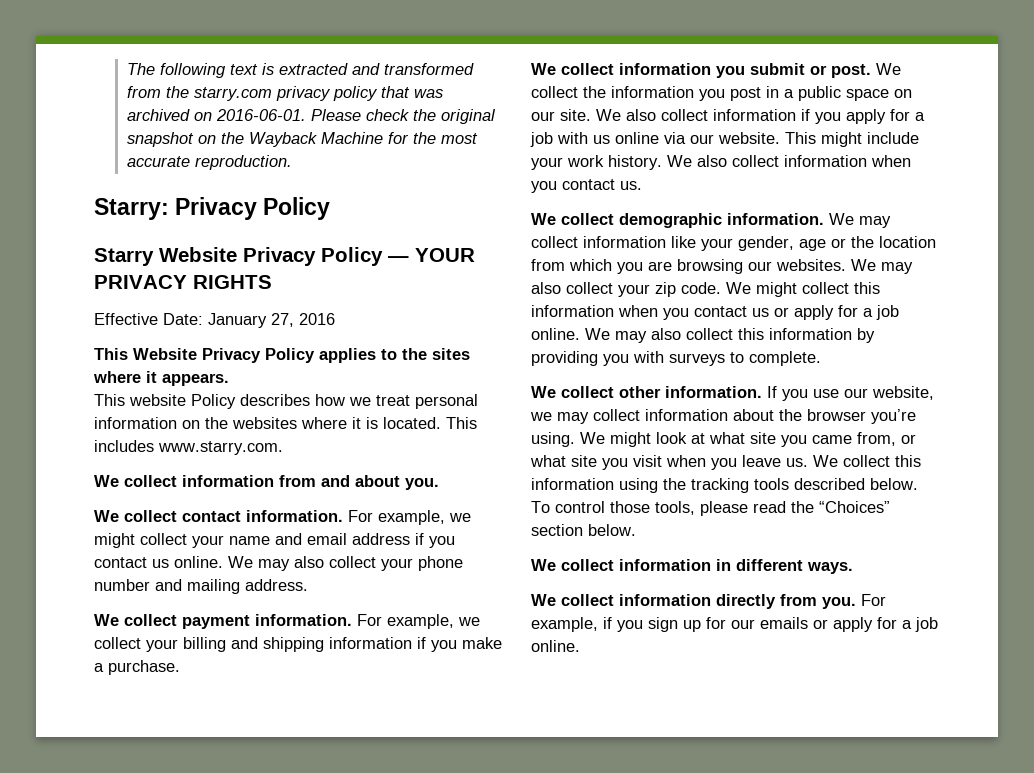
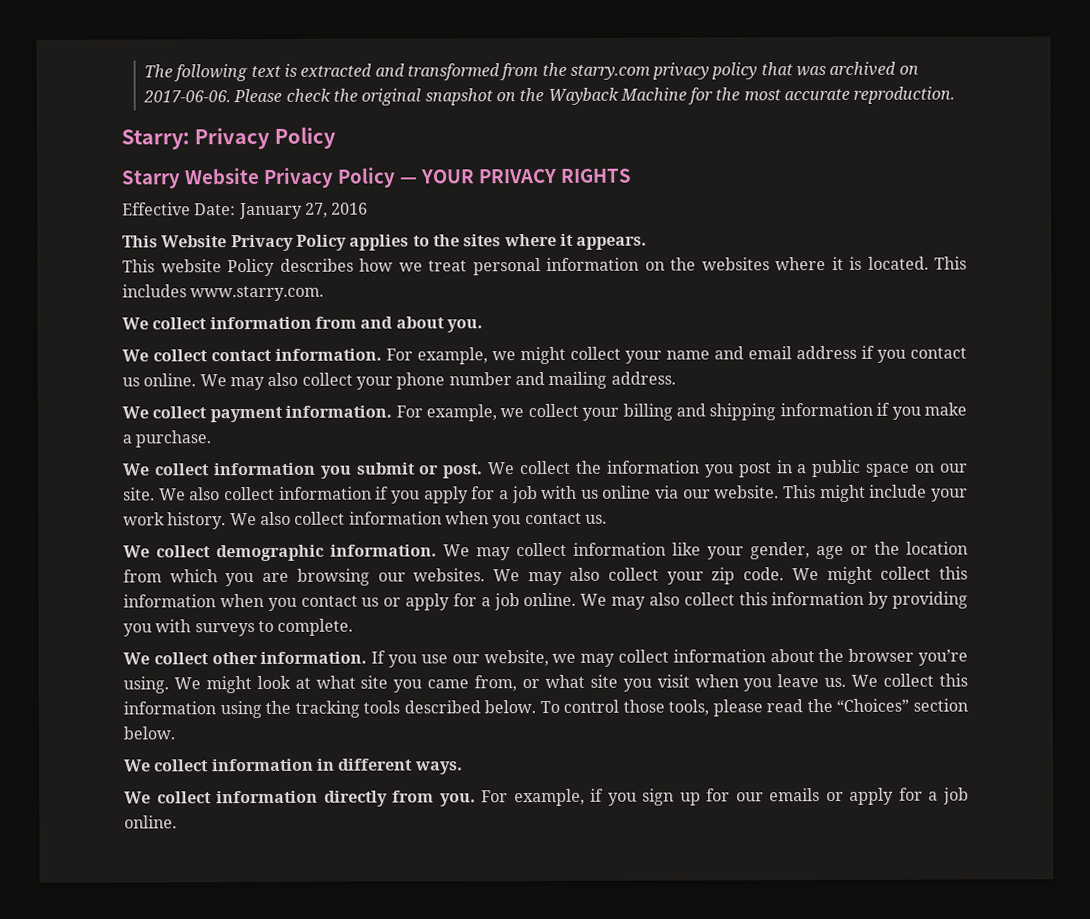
[215,109,306,121] 2016-06-01. -> [142,90,231,103] 2017-06-06.

